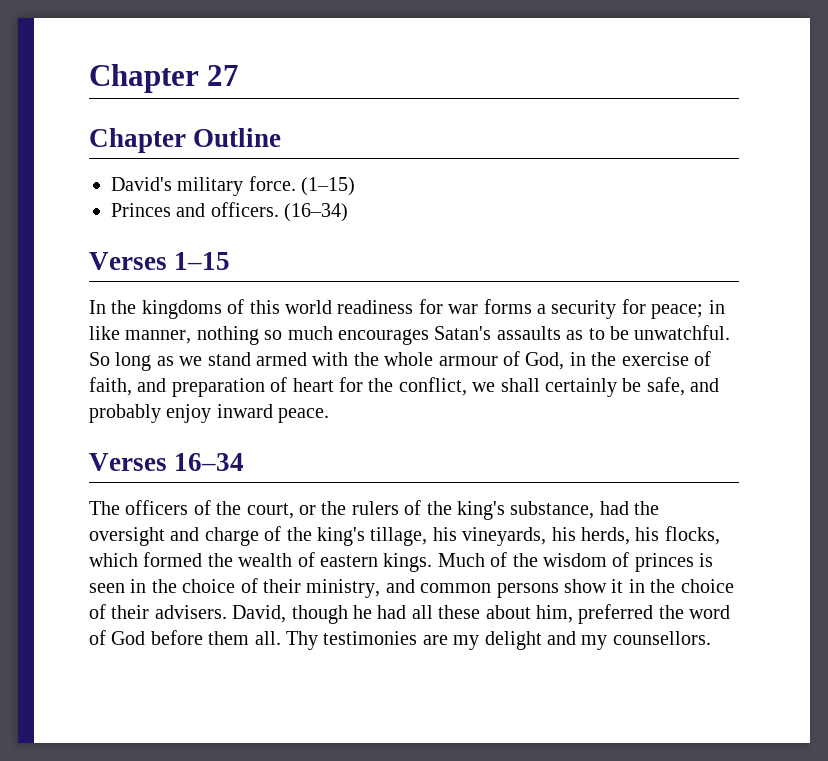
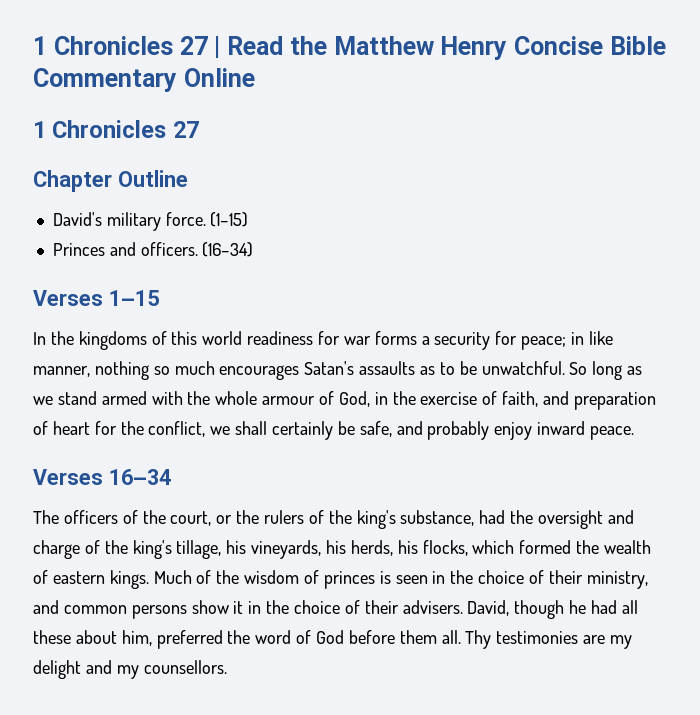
[89,64,199,93] Chapter -> [33,36,666,60] [33,68,255,92] [33,120,167,138] 1 Chronicles 27 | Read the Matthew Henry Concise Bible Commentary Online // 1 Chronicles

